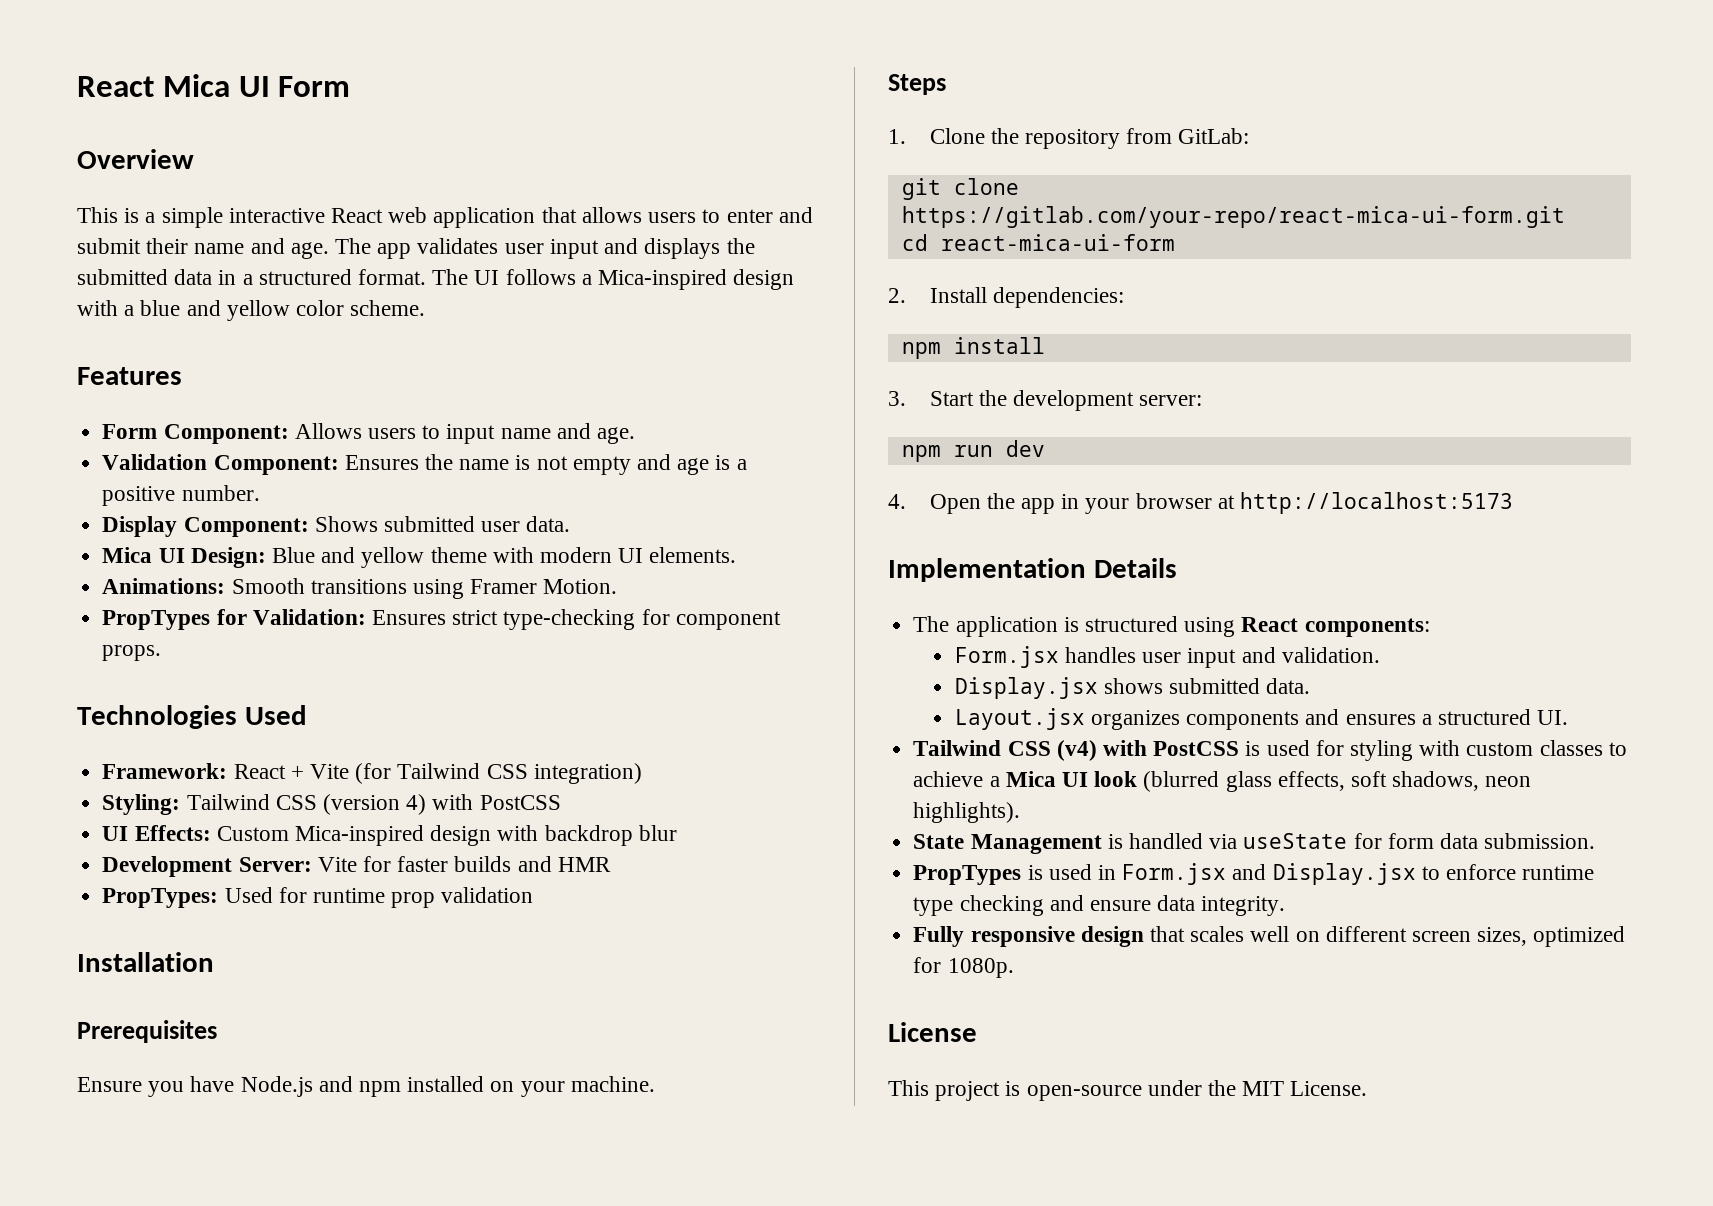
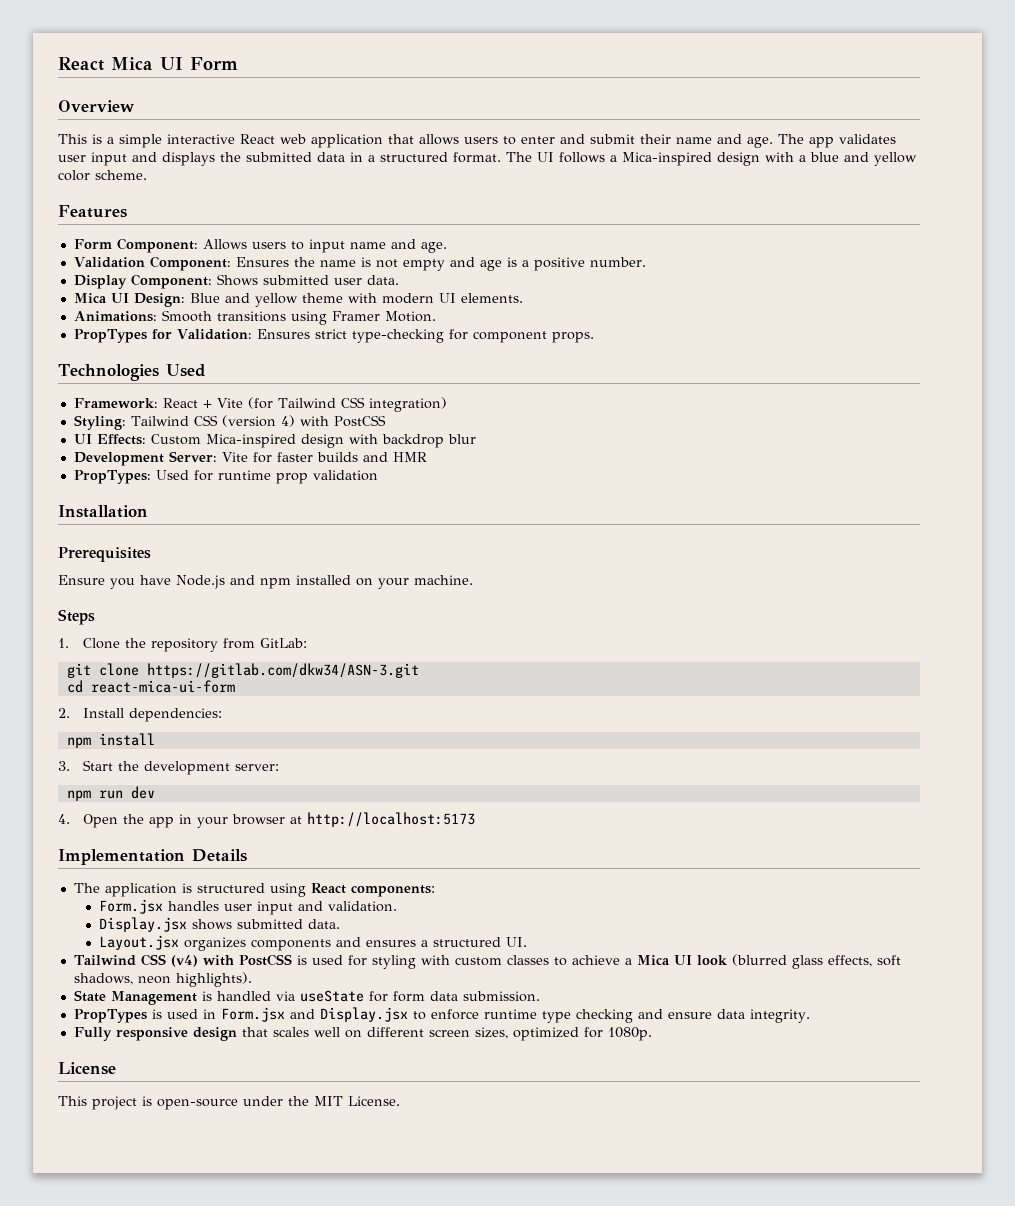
[901,206,1565,228] https://gitlab.com/your-repo/react-mica-ui-form.git -> [146,663,419,678] https://gitlab.com/dkw34/ASN-3.git

